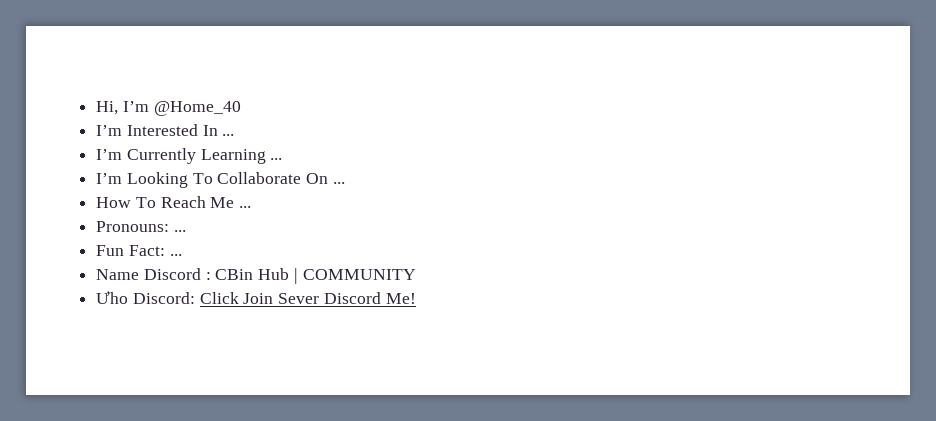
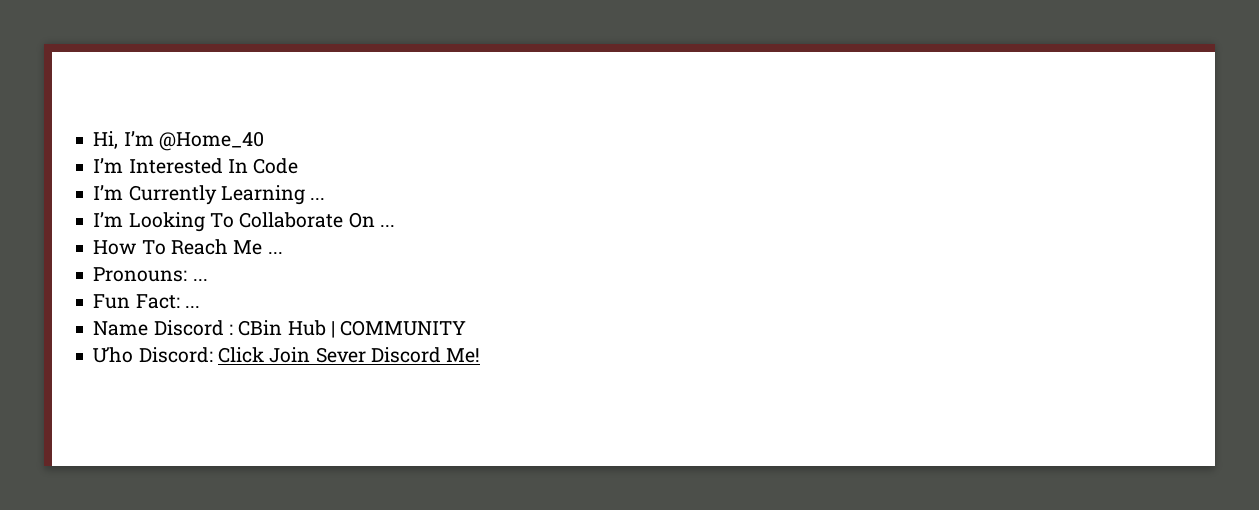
[222,134,235,136] ... -> [253,158,299,174] Code

